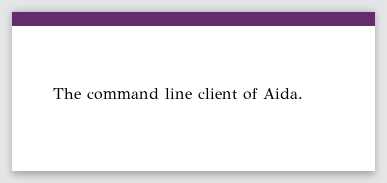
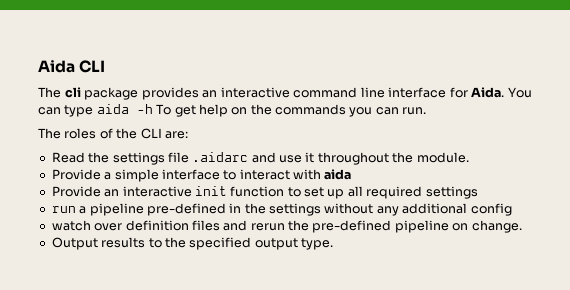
[53,88,303,100] The command line client of Aida. -> [38,60,106,73] [38,87,532,100] [38,104,427,117] [38,128,188,139] [51,152,469,165] [51,169,352,182] [51,186,478,199] [51,203,512,216] [51,220,522,233] [51,237,333,250] Aida CLI // The cli package provides an interactive command line interface for Aida. You can type aida -h To get help on the commands you can run. // The roles of the CLI are: // Read the settings file .aidarc and use it throughout the module. // Provide a simple interface to interact with aida // Provide an interactive init function to set up all required settings // run a pipeline pre-defined in the settings without any additional config // watch over definition files and rerun the pre-defined pipeline on change. // Output results to the specified output type.

